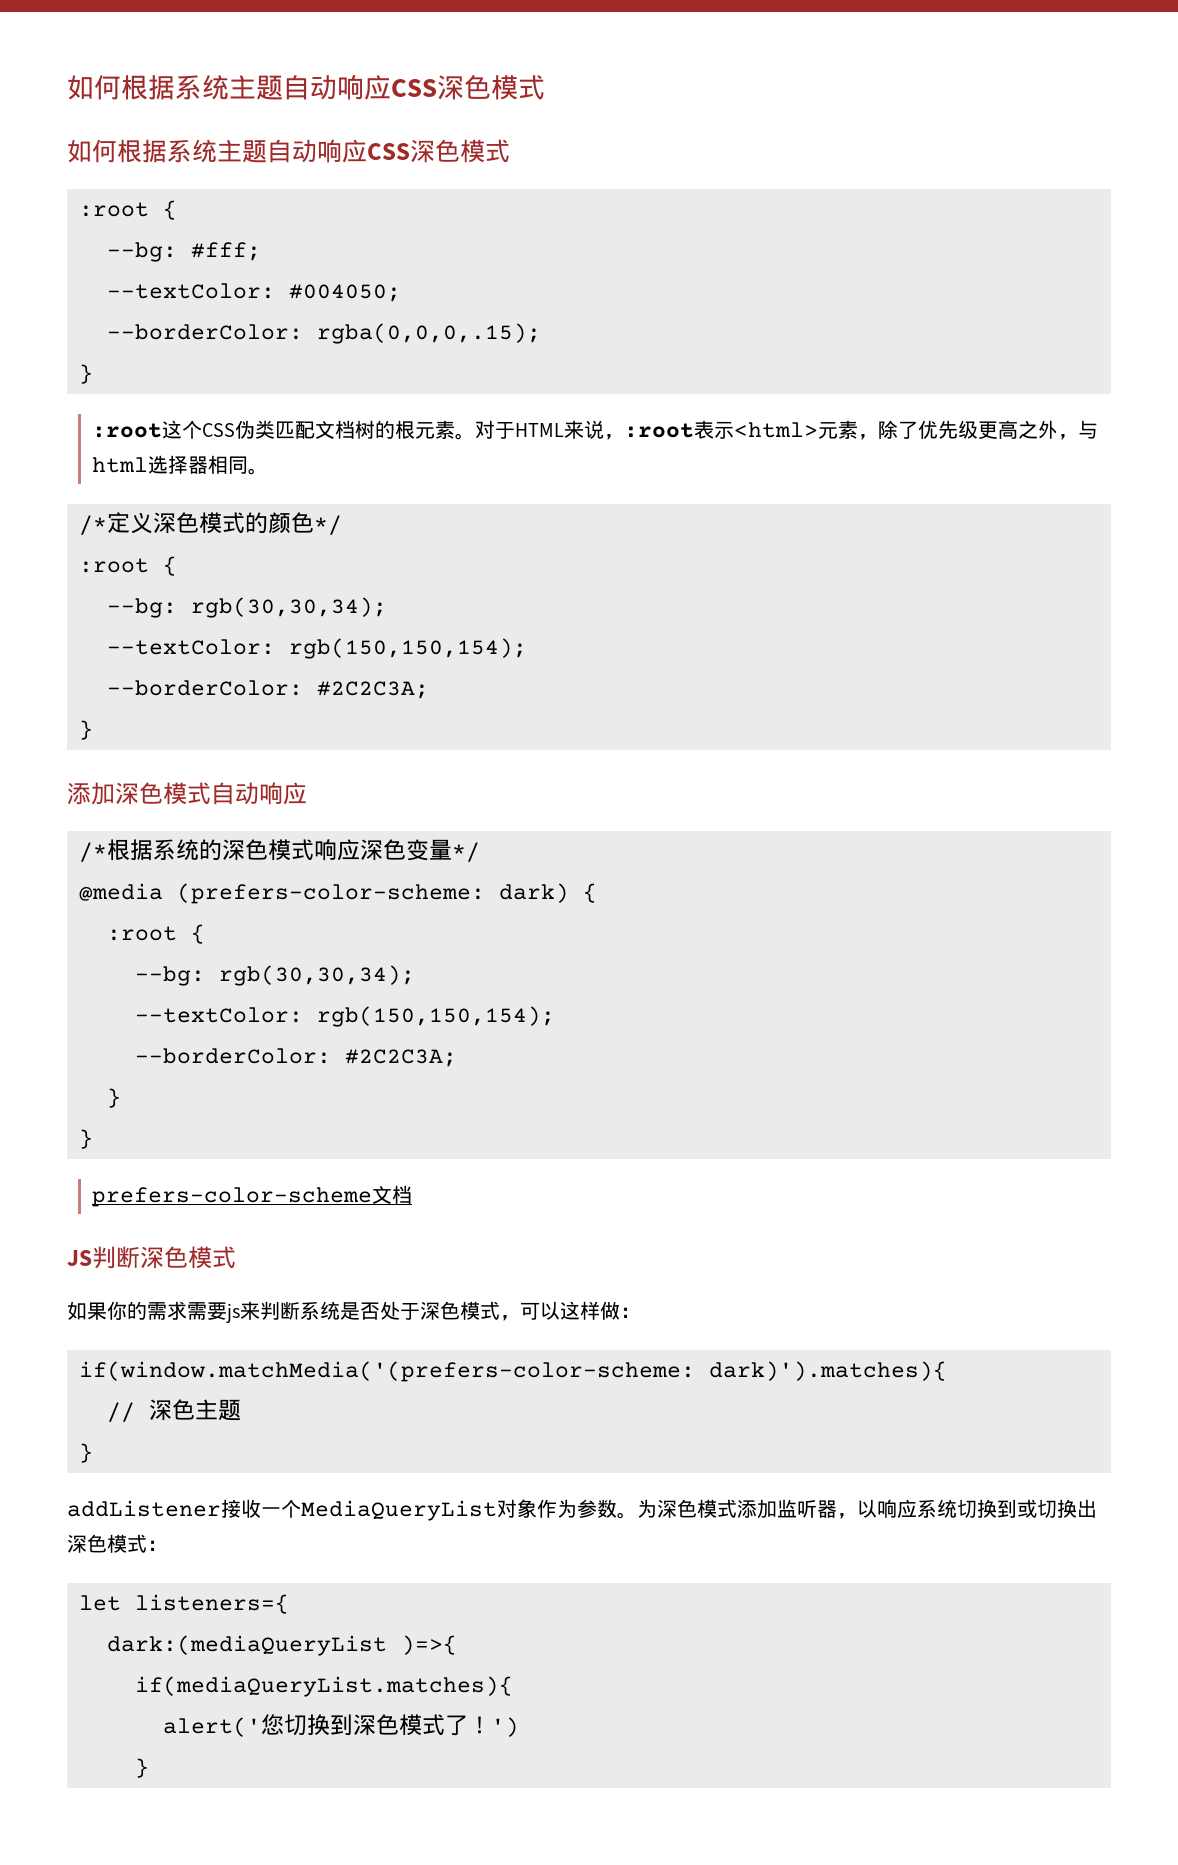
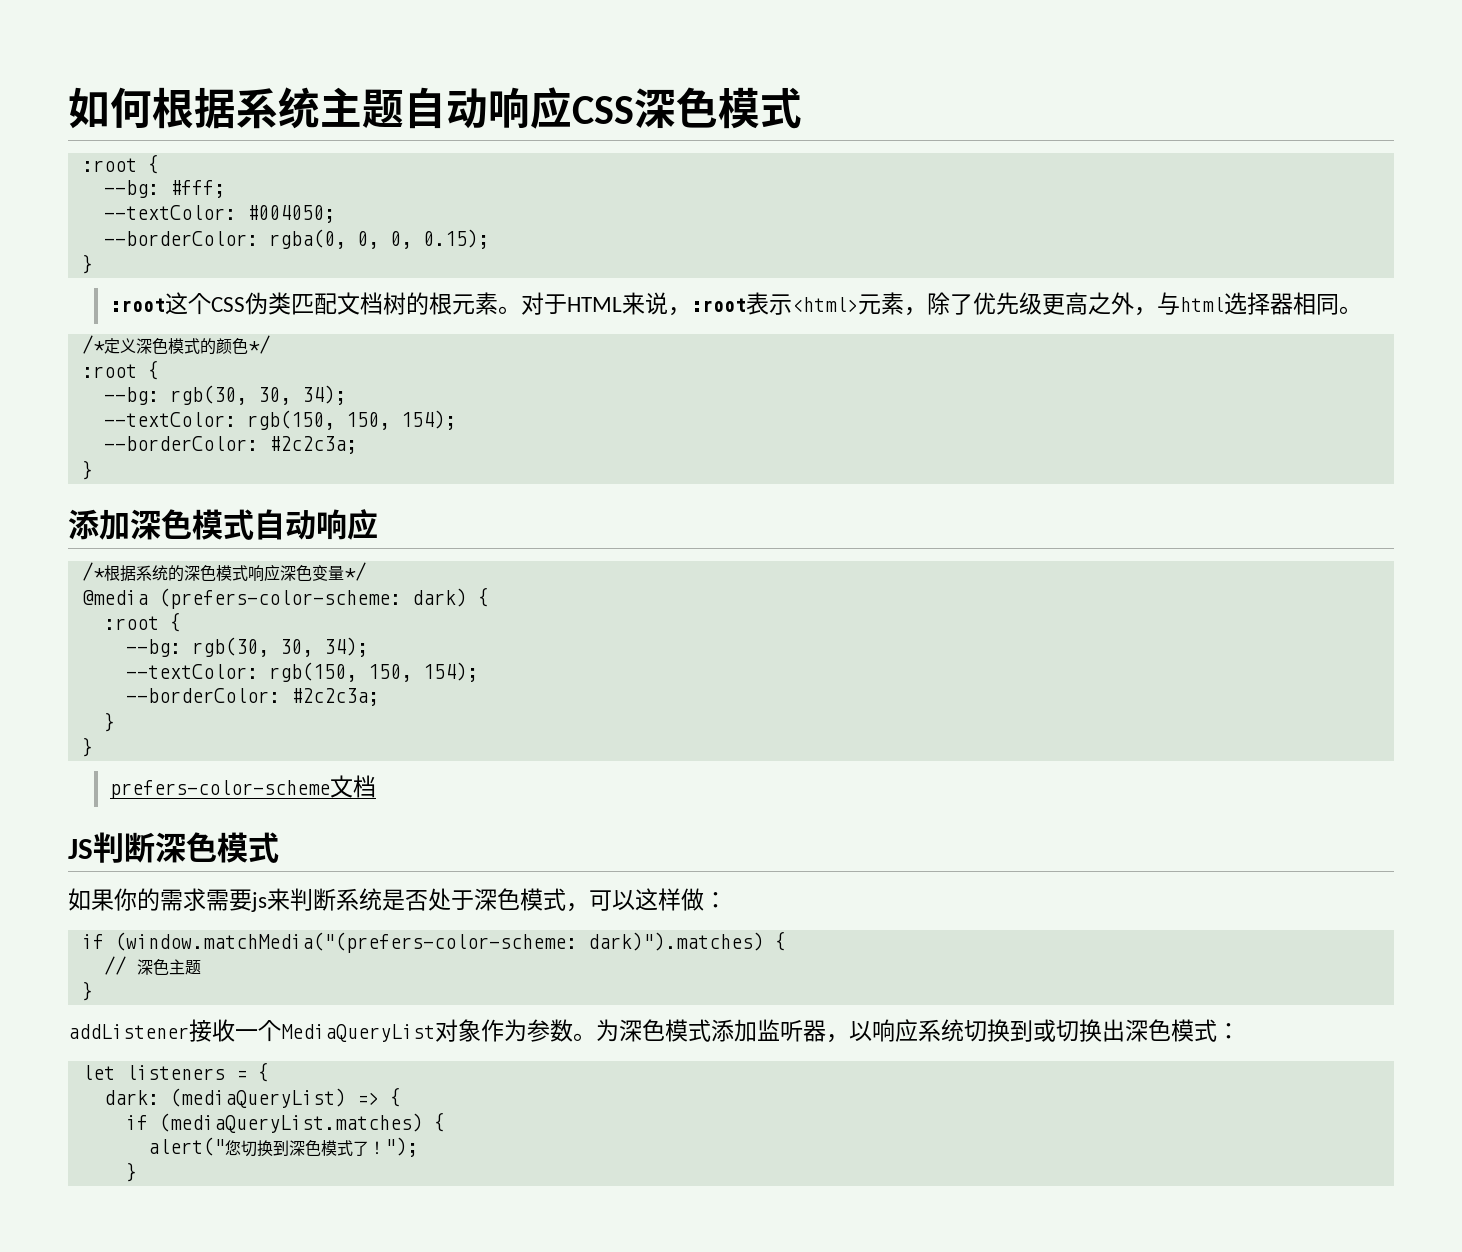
[67,74,545,100] [67,139,510,163] 如何根据系统主题自动响应CSS深色模式 // 如何根据系统主题自动响应CSS深色模式 -> [68,87,802,129] 如何根据系统主题自动响应CSS深色模式
[317,323,541,344] rgba(0,0,0,.15); -> [268,229,489,249] rgba(0, 0, 0, 0.15);
[191,597,387,618] [107,638,527,659] [107,680,429,699] rgb(30,30,34); // --textColor: rgb(150,150,154); // --borderColor: #2C2C3A; -> [169,385,346,405] [103,410,456,430] [103,436,357,454] rgb(30, 30, 34); // --textColor: rgb(150, 150, 154); // --borderColor: #2c2c3a;
[219,965,415,986] [135,1006,555,1027] [135,1048,457,1067] rgb(30,30,34); // --textColor: rgb(150,150,154); // --borderColor: #2C2C3A; -> [191,637,368,657] [125,662,478,682] [125,688,379,706] rgb(30, 30, 34); // --textColor: rgb(150, 150, 154); // --borderColor: #2c2c3a;
[79,1361,947,1382] if(window.matchMedia('(prefers-color-scheme: dark)').matches){ -> [81,931,786,953] if (window.matchMedia("(prefers-color-scheme: dark)").matches) {
[135,1594,289,1614] [107,1635,457,1656] [135,1676,513,1697] [163,1717,261,1737] listeners={ // dark:(mediaQueryList )=>{ // if(mediaQueryList.matches){ // alert(' -> [125,1062,269,1082] [103,1087,401,1108] [125,1112,445,1133] [147,1137,225,1156] listeners = { // dark: (mediaQueryList) => { // if (mediaQueryList.matches) { // alert("
[491,1717,519,1737] ') -> [384,1137,418,1157] ");

